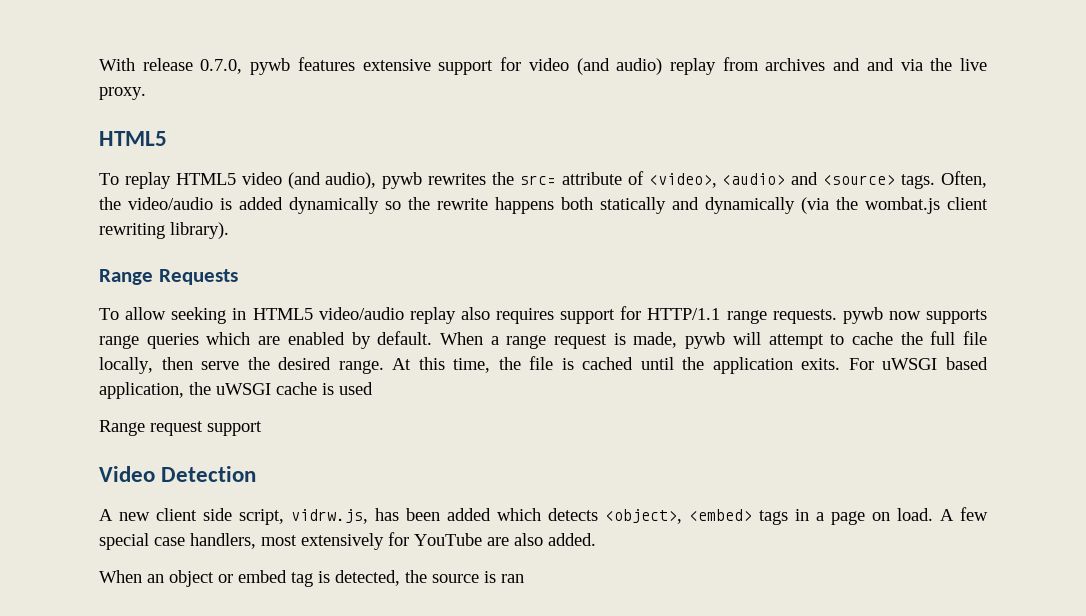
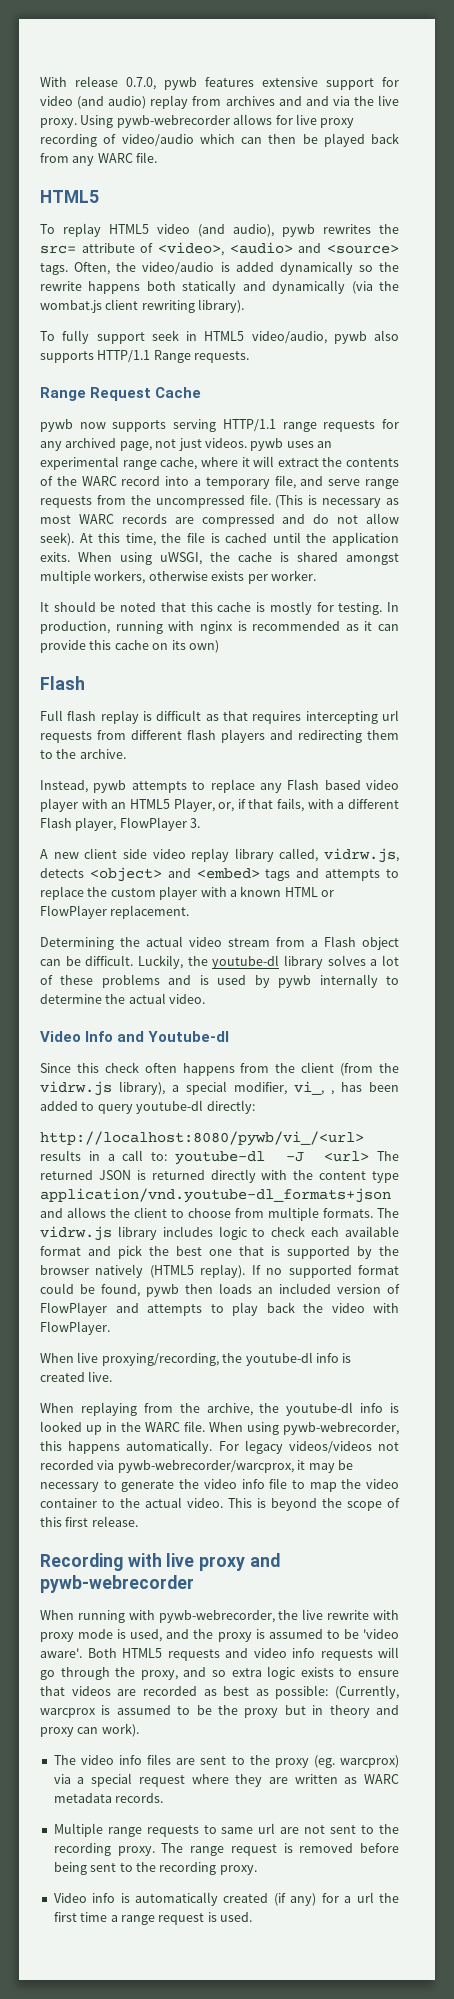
(146, 93) none -> [80,114,355,128] [40,133,399,147] [40,152,158,166] Using pywb-webrecorder allows for live proxy recording of video/audio which can then be played back from any WARC file.
[99,269,238,285] [99,306,987,324] [99,331,988,349] [99,357,384,374] // Range Requests // To allow seeking in HTML5 video/audio replay also requires support for HTTP/1.1 range requests. pywb now supports range queries which are enabled by default. When a range request is made, pywb will attempt to cache the full file locally, then serve the desired range. -> [40,330,399,344] [40,350,250,363] [40,387,202,401] [40,419,399,432] [40,438,332,451] [40,456,399,470] [40,475,400,489] [40,494,399,508] [40,513,399,527] [40,532,74,546] // To fully support seek in HTML5 video/audio, pywb also supports HTTP/1.1 Range requests. // Range Request Cache // pywb now supports serving HTTP/1.1 range requests for any archived page, not just videos. pywb uses an experimental range cache, where it will extract the contents of the WARC record into a temporary file, and serve range requests from the uncompressed file. (This is necessary as most WARC records are compressed and do not allow seek).
[848,357,988,370] [99,382,373,399] [99,420,262,436] [99,466,257,482] [99,507,988,525] [99,532,596,550] [99,570,524,587] For uWSGI based application, the uWSGI cache is used // Range request support // Video Detection // A new client side script, vidrw.js, has been added which detects <object>, <embed> tags in a page on load. A few special case handlers, most extensively for YouTube are also added. // When an object or embed tag is detected, the source is ran -> [78,552,399,565] [40,570,316,584] [40,601,400,615] [40,621,399,634] [40,640,219,653] [40,676,85,690] [40,710,399,724] [40,729,399,743] [40,749,126,759] [40,779,399,793] [40,798,399,812] [40,817,201,831] [40,848,399,863] [40,867,399,882] [40,886,334,900] [40,905,190,919] [40,936,399,950] [40,955,400,969] [40,974,400,988] [40,993,206,1004] [40,1031,230,1042] [40,1062,400,1076] [40,1081,399,1096] [40,1100,255,1114] [40,1131,364,1146] [40,1150,399,1165] [40,1169,399,1183] [40,1188,391,1203] [40,1207,399,1221] [40,1226,399,1241] [40,1245,399,1259] [40,1264,399,1278] [40,1283,400,1297] [40,1302,399,1316] [40,1321,110,1335] [40,1352,352,1366] [40,1371,113,1382] [40,1402,399,1416] [40,1421,399,1435] [40,1440,399,1454] [40,1460,353,1473] [40,1478,399,1492] [40,1497,400,1511] [40,1516,138,1527] [40,1553,280,1571] [40,1575,194,1593] [40,1609,399,1623] [40,1629,399,1642] [40,1647,399,1661] [40,1666,399,1680] [40,1685,399,1699] [40,1705,399,1718] [40,1723,139,1737] [53,1754,399,1768] [53,1773,400,1787] [53,1793,164,1803] [53,1823,400,1837] [53,1843,399,1856] [53,1862,257,1875] [53,1892,400,1906] [53,1912,252,1925] When using uWSGI, the cache is shared amongst multiple workers, otherwise exists per worker. // It should be noted that this cache is mostly for testing. In production, running with nginx is recommended as it can provide this cache on its own) // Flash // Full flash replay is difficult as that requires intercepting url requests from different flash players and redirecting them to the archive. // Instead, pywb attempts to replace any Flash based video player with an HTML5 Player, or, if that fails, with a different Flash player, FlowPlayer 3. // A new client side video replay library called, vidrw.js, detects <object> and <embed> tags and attempts to replace the custom player with a known HTML or FlowPlayer replacement. // Determining the actual video stream from a Flash object can be difficult. Luckily, the youtube-dl library solves a lot of these problems and is used by pywb internally to determine the actual video. // Video Info and Youtube-dl // Since this check often happens from the client (from the vidrw.js library), a special modifier, vi_, , has been added to query youtube-dl directly: // http://localhost:8080/pywb/vi_/<url> results in a call to: youtube-dl -J <url> The returned JSON is returned directly with the content type application/vnd.youtube-dl_formats+json and allows the client to choose from multiple formats. The vidrw.js library includes logic to check each available format and pick the best one that is supported by the browser natively (HTML5 replay). If no supported format could be found, pywb then loads an included version of FlowPlayer and attempts to play back the video with FlowPlayer. // When live proxying/recording, the youtube-dl info is created live. // When replaying from the archive, the youtube-dl info is looked up in the WARC file. When using pywb-webrecorder, this happens automatically. For legacy videos/videos not recorded via pywb-webrecorder/warcprox, it may be necessary to generate the video info file to map the video container to the actual video. This is beyond the scope of this first release. // Recording with live proxy and pywb-webrecorder // When running with pywb-webrecorder, the live rewrite with proxy mode is used, and the proxy is assumed to be 'video aware'. Both HTML5 requests and video info requests will go through the proxy, and so extra logic exists to ensure that videos are recorded as best as possible: (Currently, warcprox is assumed to be the proxy but in theory and proxy can work). // The video info files are sent to the proxy (eg. warcprox) via a special request where they are written as WARC metadata records. // Multiple range requests to same url are not sent to the recording proxy. The range request is removed before being sent to the recording proxy. // Video info is automatically created (if any) for a url the first time a range request is used.

